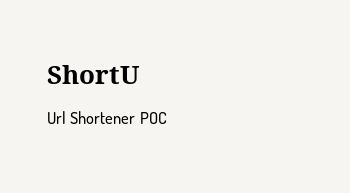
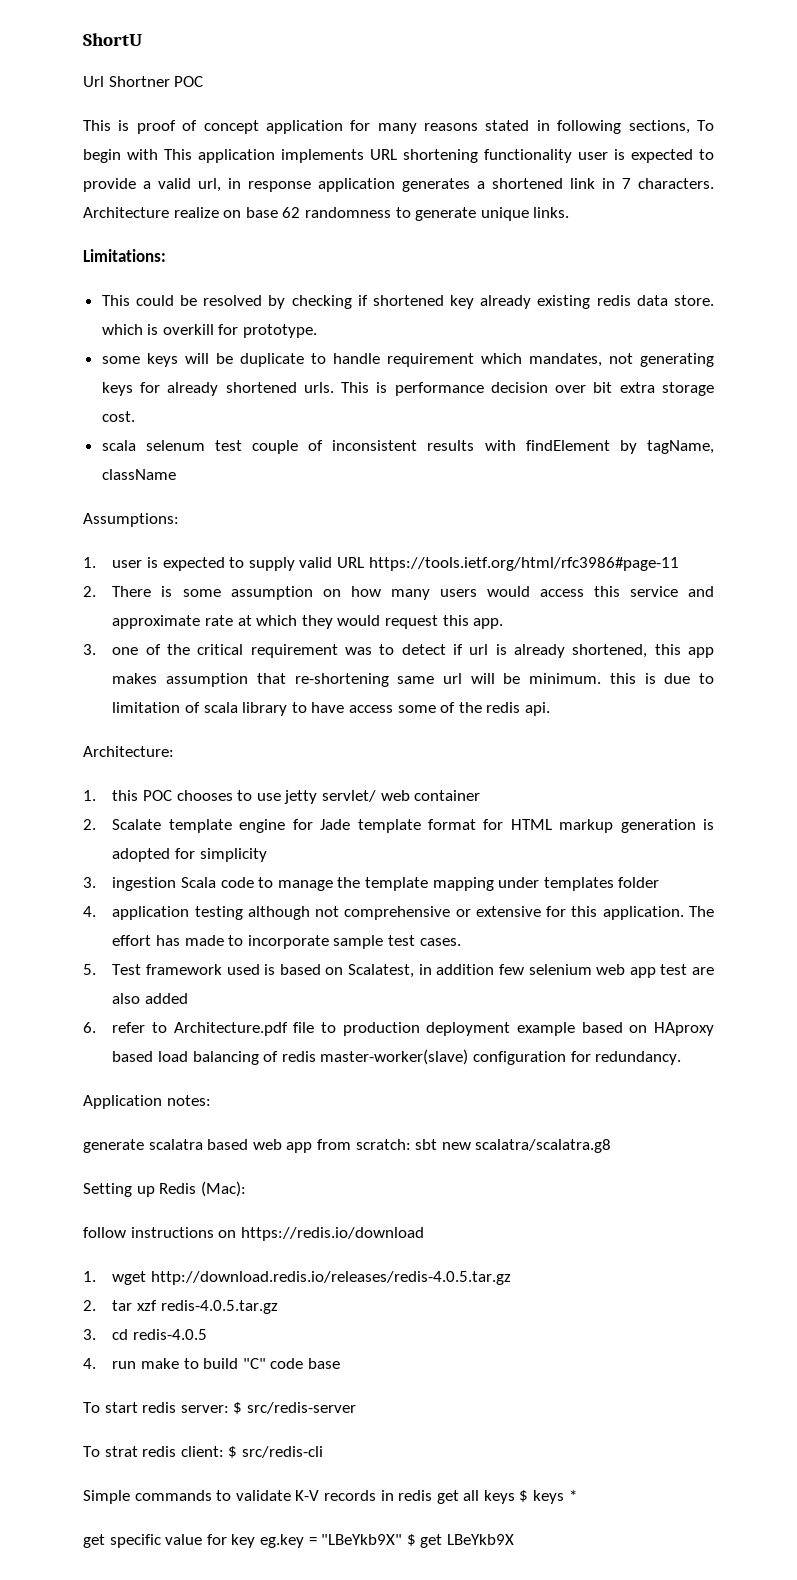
[70,111,167,124] Shortener POC -> [108,76,204,87] [83,120,714,134] [83,149,714,163] [83,178,714,192] [83,207,570,221] [83,249,166,262] [101,295,714,309] [101,324,318,338] [101,353,714,367] [101,382,714,396] [101,411,135,422] [101,440,714,454] [101,469,176,480] [83,513,179,527] [83,557,679,571] [83,586,714,600] [112,615,504,629] [83,644,714,658] [112,673,714,687] [112,702,550,716] [83,746,174,757] [83,790,481,804] [83,819,714,833] [112,848,267,862] [83,877,660,891] [83,906,714,920] [112,935,461,949] [83,964,714,978] [112,993,189,1004] [83,1022,715,1036] [112,1049,682,1065] [83,1095,211,1109] [83,1139,612,1153] [83,1181,246,1197] [83,1227,424,1241] [83,1271,512,1285] [83,1300,278,1314] [83,1329,208,1340] [83,1358,340,1369] [83,1402,356,1414] [83,1446,323,1458] [83,1490,577,1504] [83,1534,514,1548] Shortner POC // This is proof of concept application for many reasons stated in following sections, To begin with This application implements URL shortening functionality user is expected to provide a valid url, in response application generates a shortened link in 7 characters. Architecture realize on base 62 randomness to generate unique links. // Limitations: // This could be resolved by checking if shortened key already existing redis data store. which is overkill for prototype. // some keys will be duplicate to handle requirement which mandates, not generating keys for already shortened urls. This is performance decision over bit extra storage cost. // scala selenum test couple of inconsistent results with findElement by tagName, className // Assumptions: // 1. user is expected to supply valid URL https://tools.ietf.org/html/rfc3986#page-11 // 2. There is some assumption on how many users would access this service and approximate rate at which they would request this app. // 3. one of the critical requirement was to detect if url is already shortened, this app makes assumption that re-shortening same url will be minimum. this is due to limitation of scala library to have access some of the redis api. // Architecture: // 1. this POC chooses to use jetty servlet/ web container // 2. Scalate template engine for Jade template format for HTML markup generation is adopted for simplicity // 3. ingestion Scala code to manage the template mapping under templates folder // 4. application testing although not comprehensive or extensive for this application. The effort has made to incorporate sample test cases. // 5. Test framework used is based on Scalatest, in addition few selenium web app test are also added // 6. refer to Architecture.pdf file to production deployment example based on HAproxy based load balancing of redis master-worker(slave) configuration for redundancy. // Application notes: // generate scalatra based web app from scratch: sbt new scalatra/scalatra.g8 // Setting up Redis (Mac): // follow instructions on https://redis.io/download // 1. wget http://download.redis.io/releases/redis-4.0.5.tar.gz // 2. tar xzf redis-4.0.5.tar.gz // 3. cd redis-4.0.5 // 4. run make to build "C" code base // To start redis server: $ src/redis-server // To strat redis client: $ src/redis-cli // Simple commands to validate K-V records in redis get all keys $ keys * // get specific value for key eg.key = "LBeYkb9X" $ get LBeYkb9X

